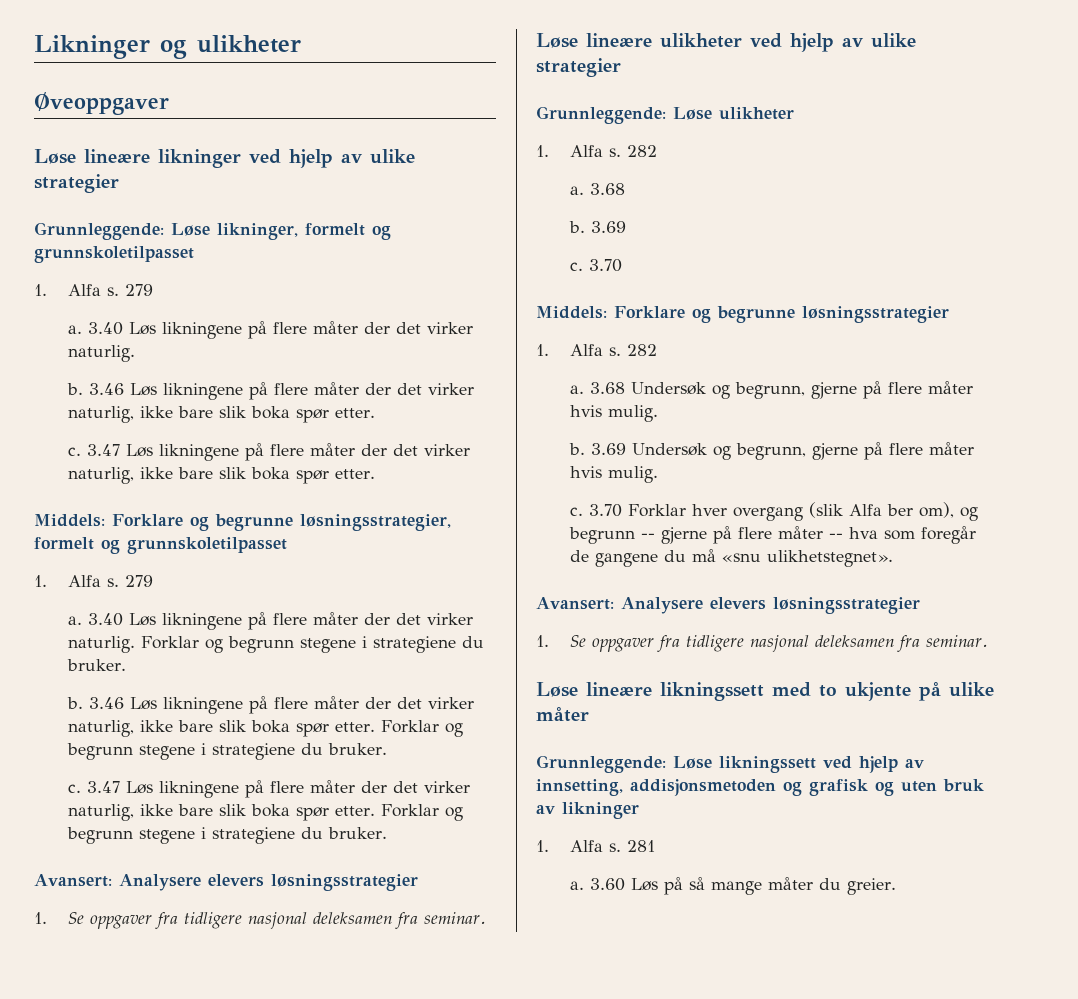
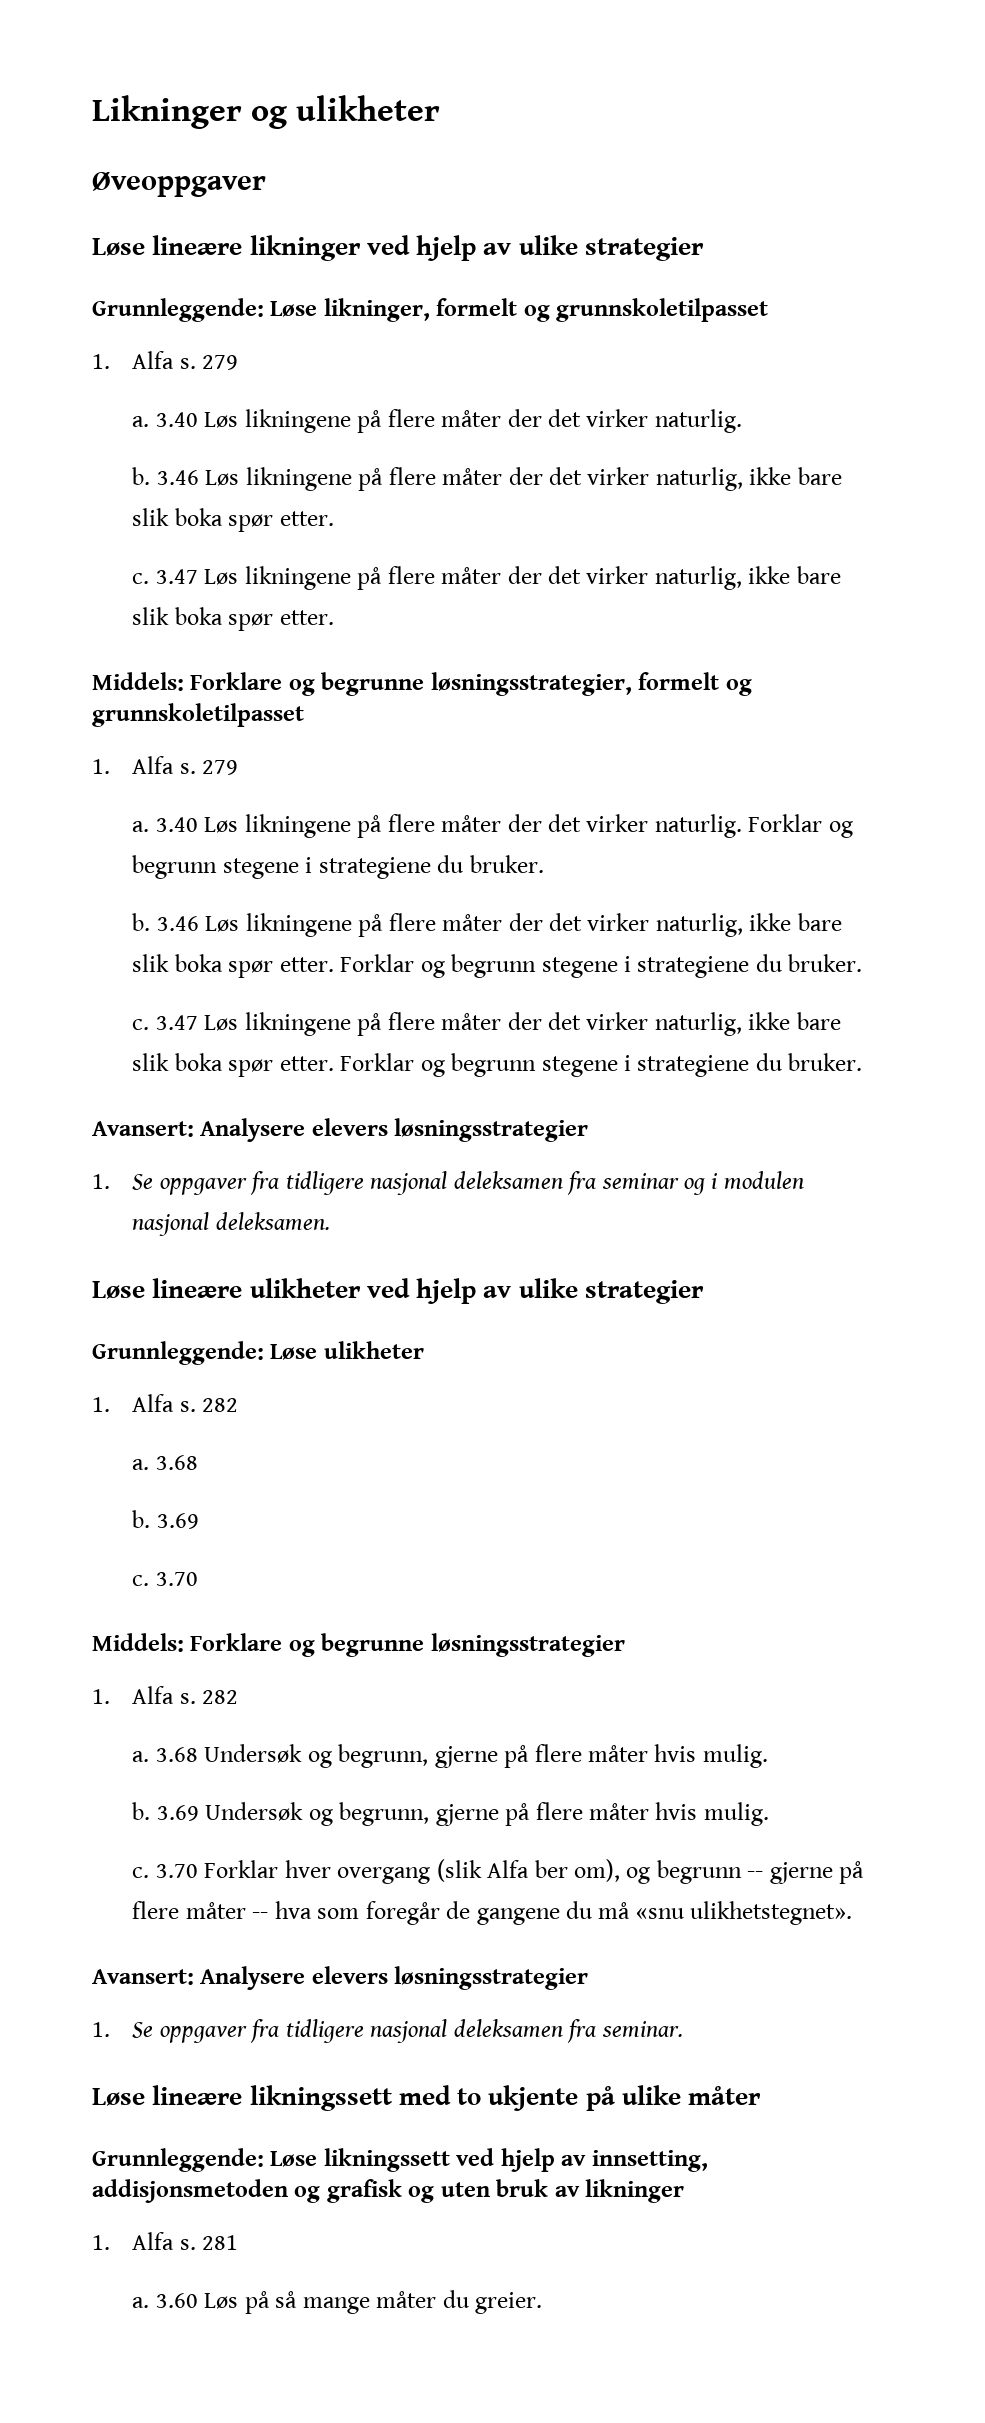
[424,912,487,924] seminar. -> [601,1171,804,1195] [132,1212,330,1236] seminar og i modulen nasjonal deleksamen.

